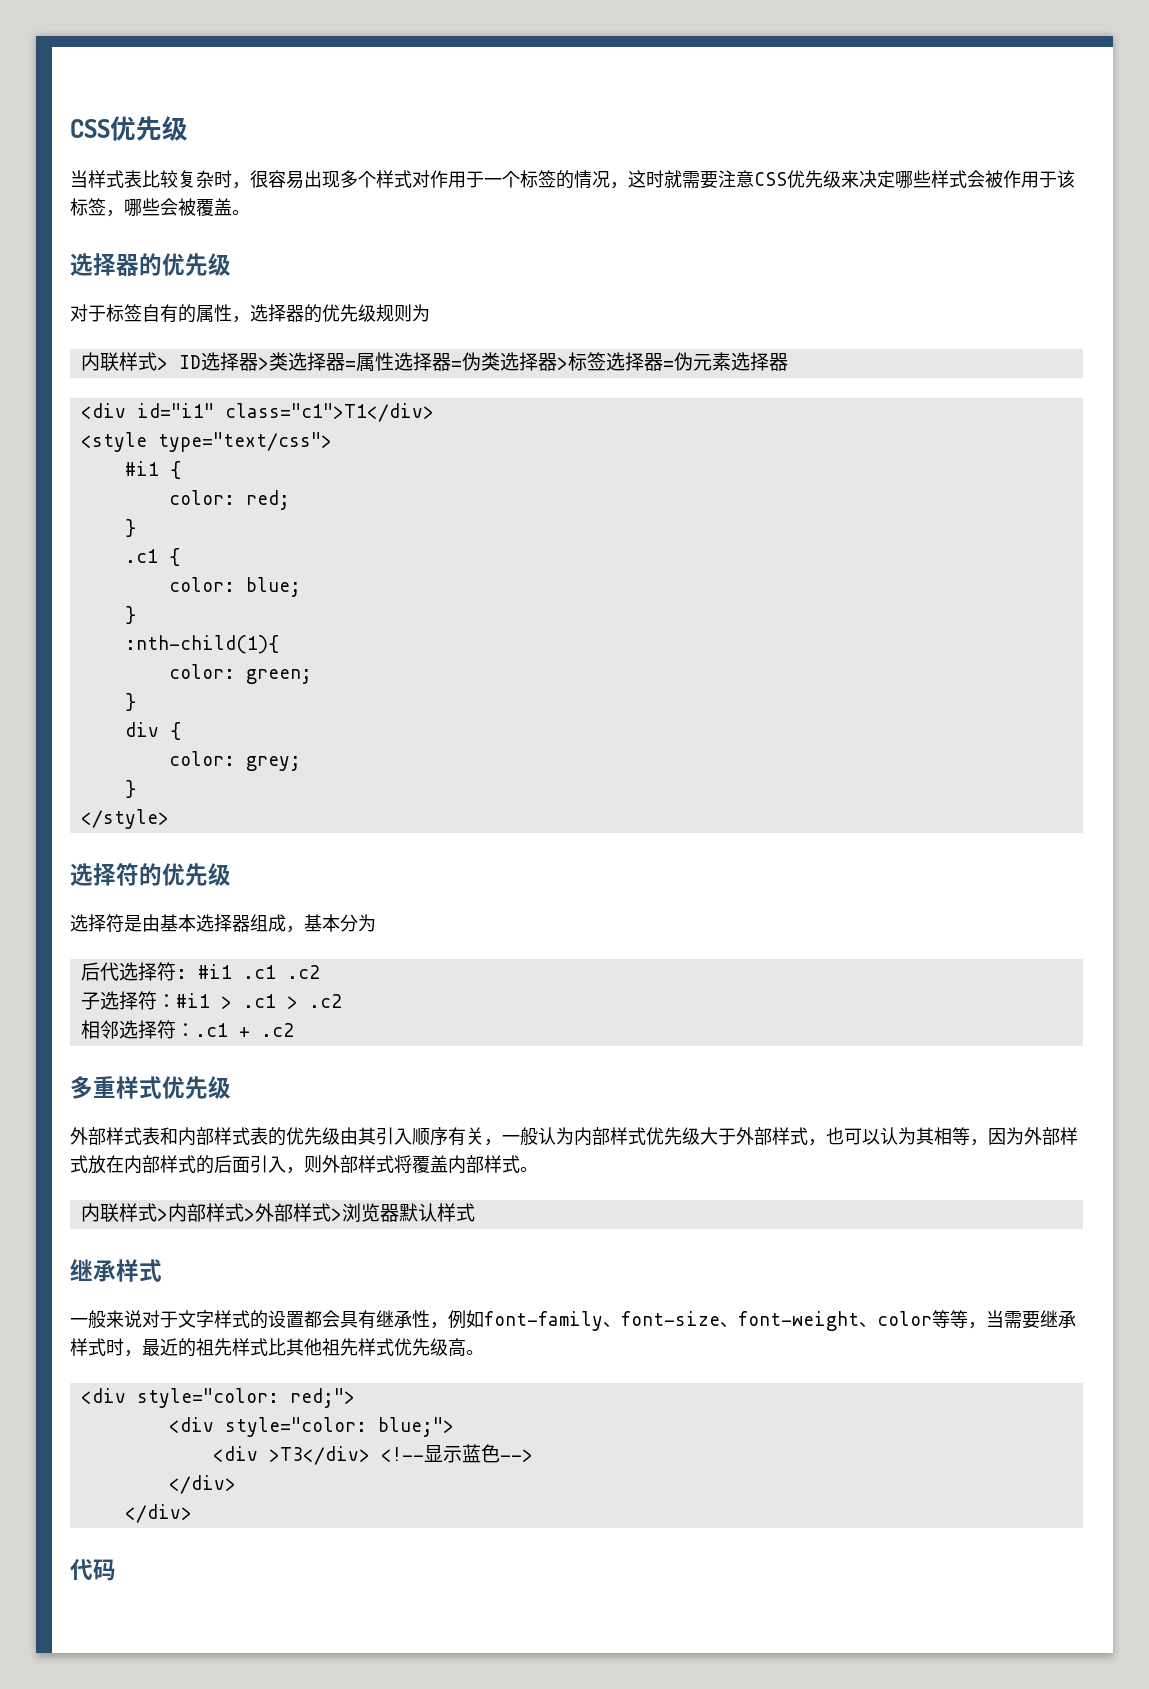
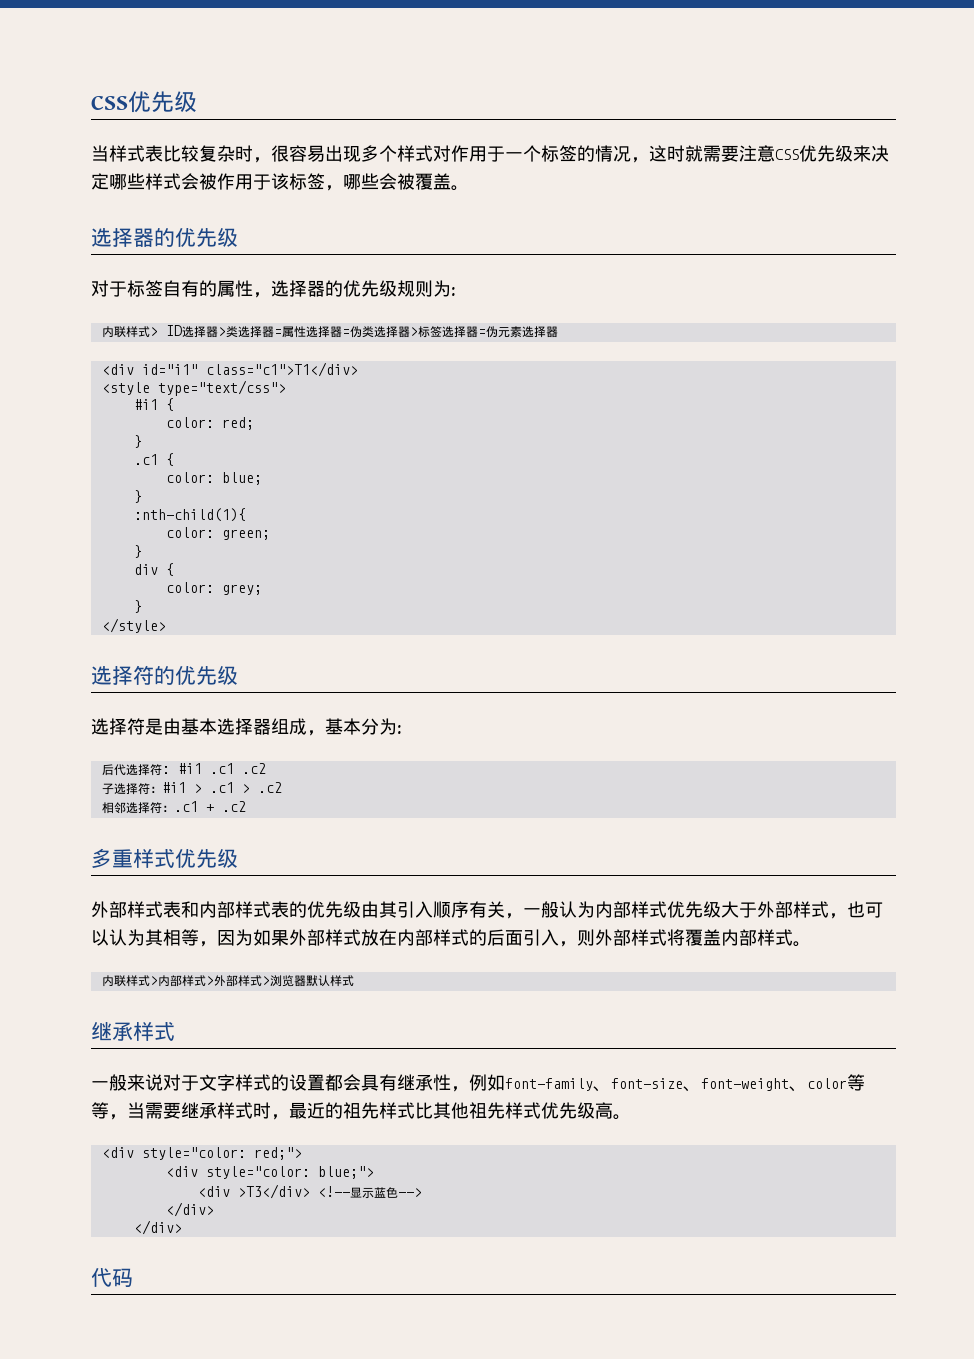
(430, 313) none -> [451,287,455,296] :
(376, 923) none -> [397,725,401,734] :
(1024, 1136) none -> [253,929,289,946] 如果

